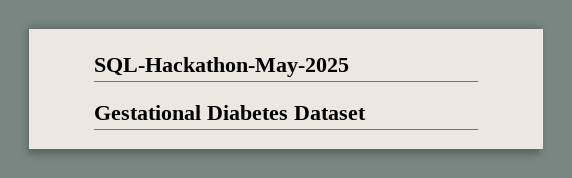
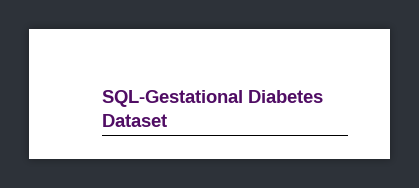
[94,57,349,77] [94,105,201,120] SQL-Hackathon-May-2025 // Gestational -> [102,90,243,107] SQL-Gestational

